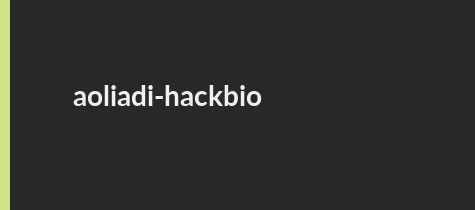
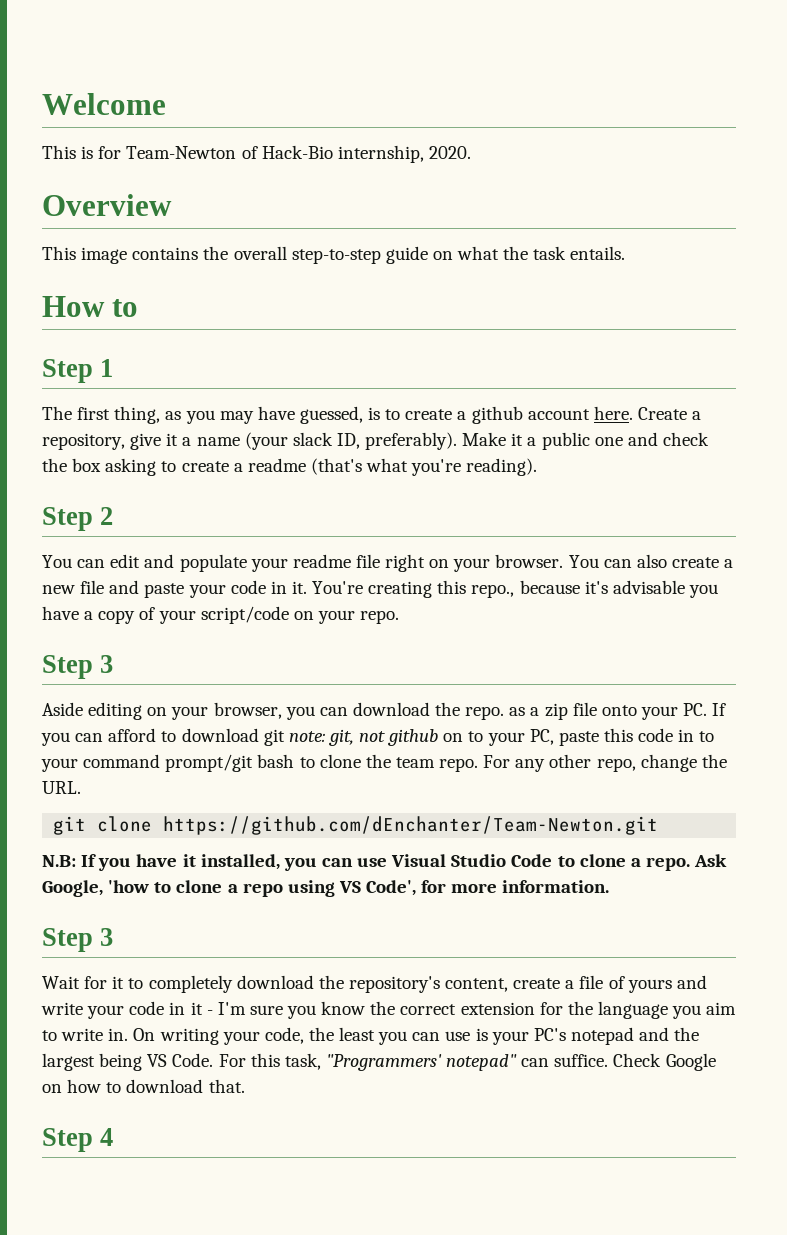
[73,85,262,106] aoliadi-hackbio -> [42,93,166,115] [42,145,471,163] [42,194,172,216] [42,246,626,264] [42,296,139,317] [42,359,114,383] [42,406,702,424] [42,432,709,450] [42,458,538,476] [42,507,114,531] [42,554,734,572] [42,580,718,598] [42,606,400,624] [42,655,114,679] [42,702,727,720] [41,728,715,746] [41,754,727,772] [42,781,81,794] [53,816,659,835] [42,854,728,871] [42,880,610,897] [42,928,114,952] [42,975,707,993] [41,1001,737,1019] [42,1027,700,1045] [42,1053,716,1071] [42,1079,245,1093] [42,1128,114,1152] Welcome // This is for Team-Newton of Hack-Bio internship, 2020. // Overview // This image contains the overall step-to-step guide on what the task entails. // How to // Step 1 // The first thing, as you may have guessed, is to create a github account here. Create a repository, give it a name (your slack ID, preferably). Make it a public one and check the box asking to create a readme (that's what you're reading). // Step 2 // You can edit and populate your readme file right on your browser. You can also create a new file and paste your code in it. You're creating this repo., because it's advisable you have a copy of your script/code on your repo. // Step 3 // Aside editing on your browser, you can download the repo. as a zip file onto your PC. If you can afford to download git note: git, not github on to your PC, paste this code in to your command prompt/git bash to clone the team repo. For any other repo, change the URL. // git clone https://github.com/dEnchanter/Team-Newton.git // N.B: If you have it installed, you can use Visual Studio Code to clone a repo. Ask Google, 'how to clone a repo using VS Code', for more information. // Step 3 // Wait for it to completely download the repository's content, create a file of yours and write your code in it - I'm sure you know the correct extension for the language you aim to write in. On writing your code, the least you can use is your PC's notepad and the largest being VS Code. For this task, "Programmers' notepad" can suffice. Check Google on how to download that. // Step 4

